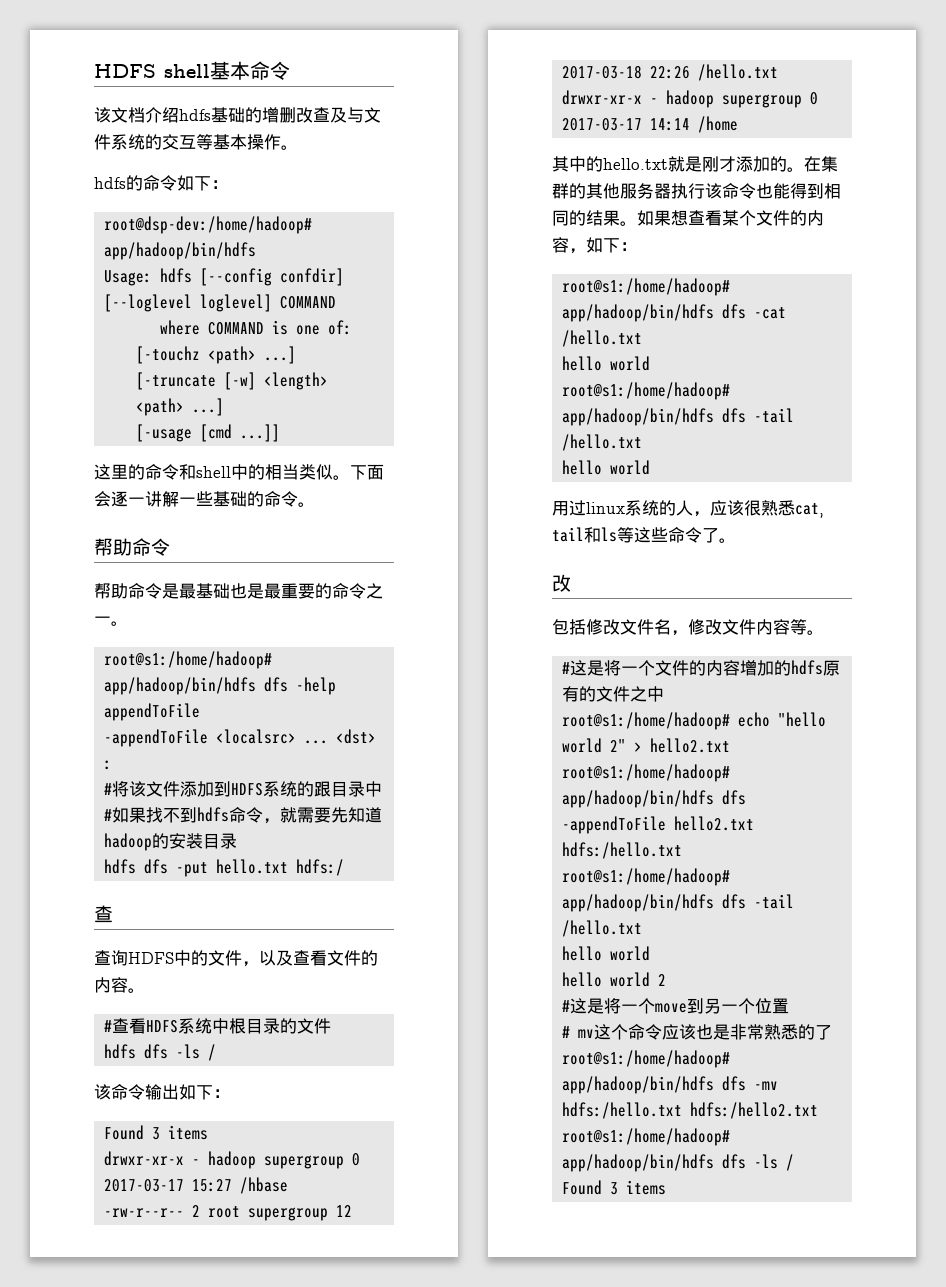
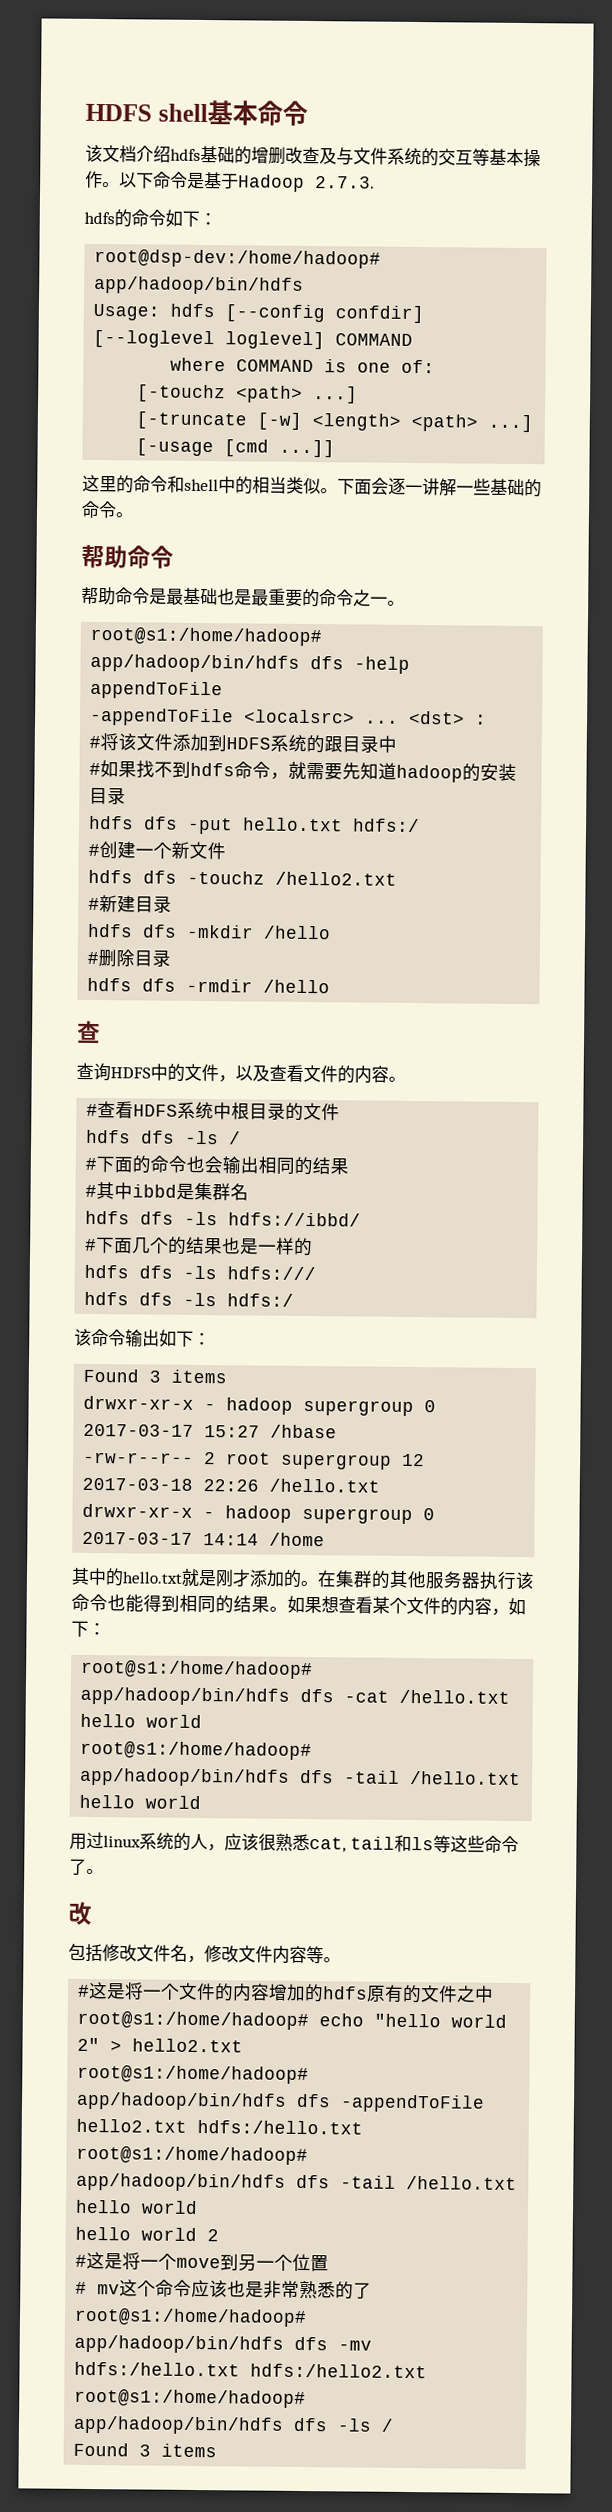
(298, 147) none -> [119,171,375,192] 以下命令是基于Hadoop 2.7.3.
(345, 867) none -> [88,841,227,860] [88,869,398,886] [88,895,173,913] [87,923,332,940] [87,949,172,968] [87,977,331,994] // #创建一个新文件 // hdfs dfs -touchz /hello2.txt // #新建目录 // hdfs dfs -mkdir /hello // #删除目录 // hdfs dfs -rmdir /hello
(217, 1052) none -> [85,1155,350,1176] [85,1182,250,1201] [85,1210,362,1227] [85,1236,314,1257] [84,1264,317,1281] [84,1291,295,1307] // #下面的命令也会输出相同的结果 // #其中ibbd是集群名 // hdfs dfs -ls hdfs://ibbd/ // #下面几个的结果也是一样的 // hdfs dfs -ls hdfs:/// // hdfs dfs -ls hdfs:/

